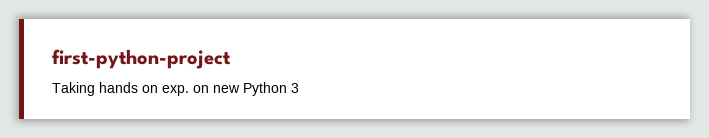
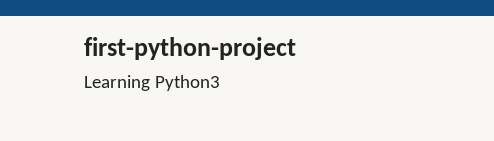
[52,82,299,96] Taking hands on exp. on new Python 3 -> [84,75,220,91] Learning Python3

